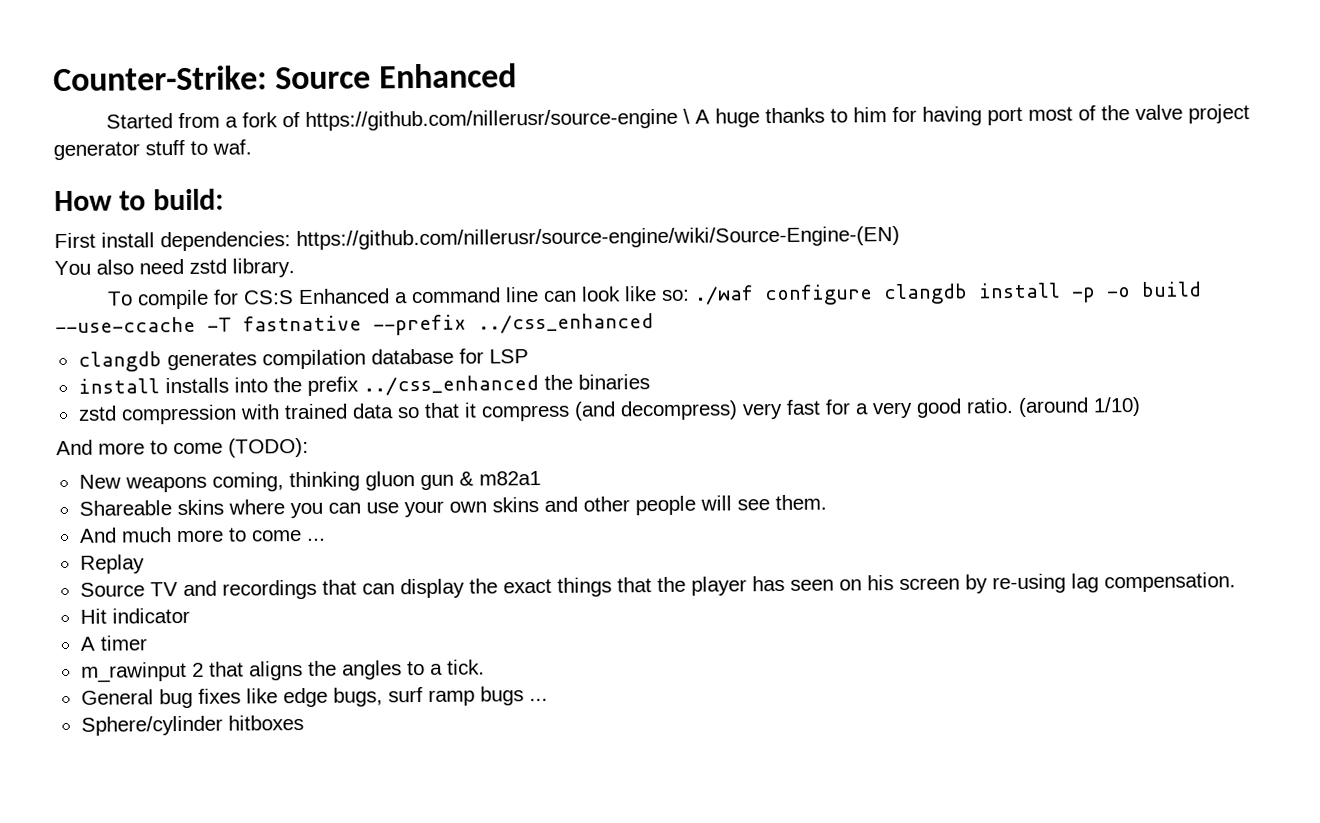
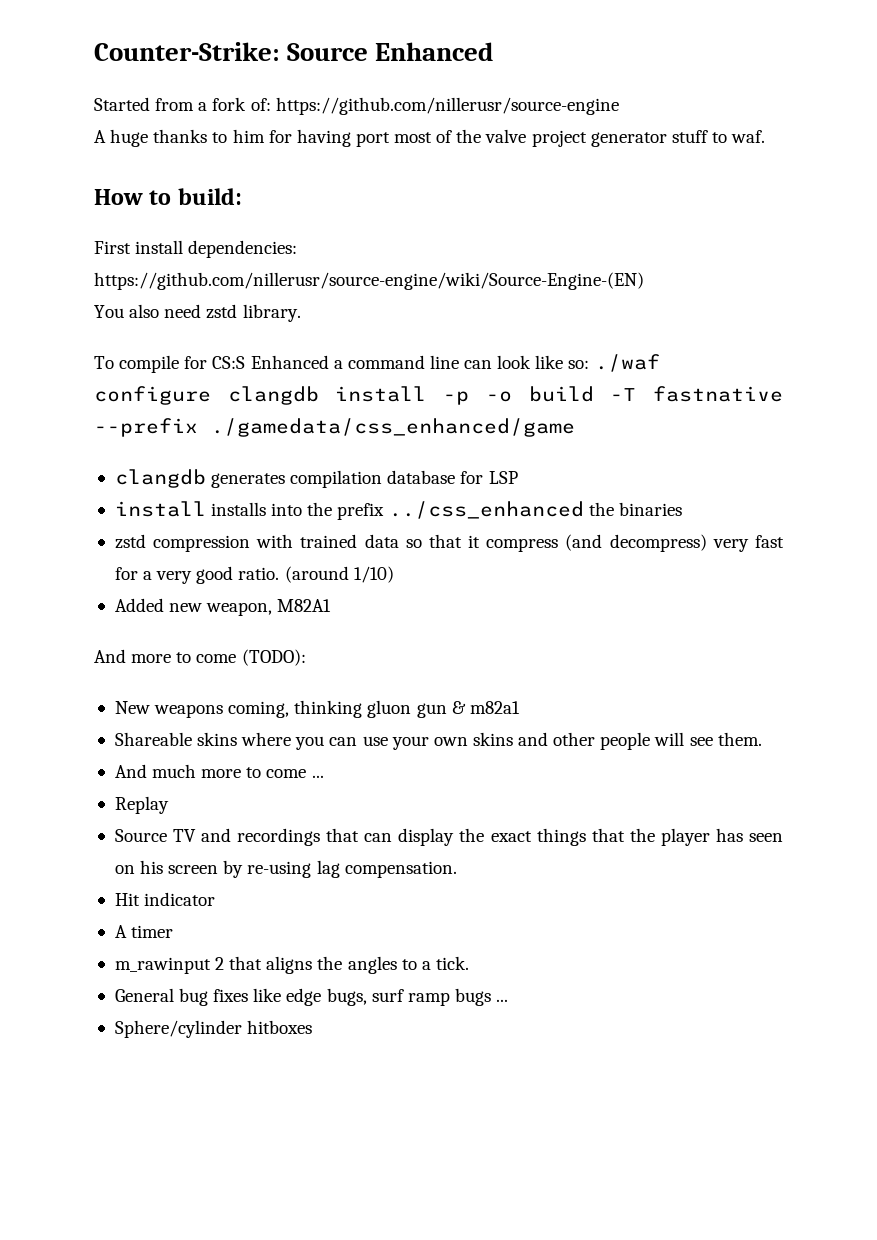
[282,112,301,128] of -> [250,98,271,111] of:
[683,108,691,124] \ -> (619, 106) //
[55,316,196,334] --use-ccache -> (594, 394) none
[478,313,654,334] ../css_enhanced -> [211,418,575,437] ./gamedata/css_enhanced/game
(1141, 406) none -> [114,598,332,616] // Added new weapon, M82A1

